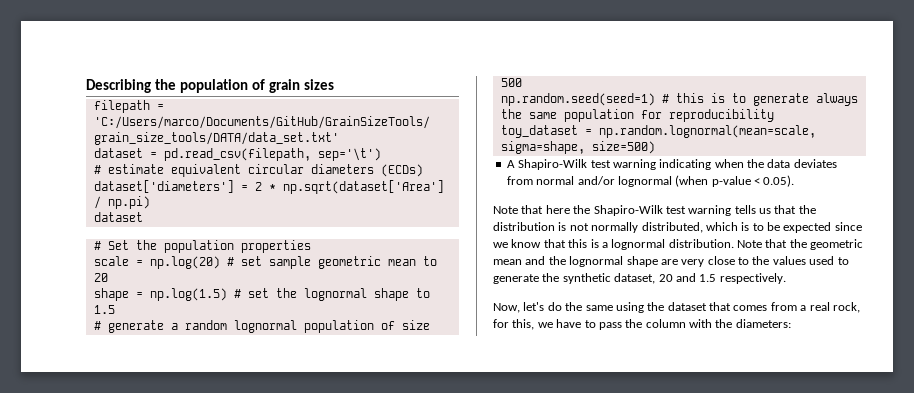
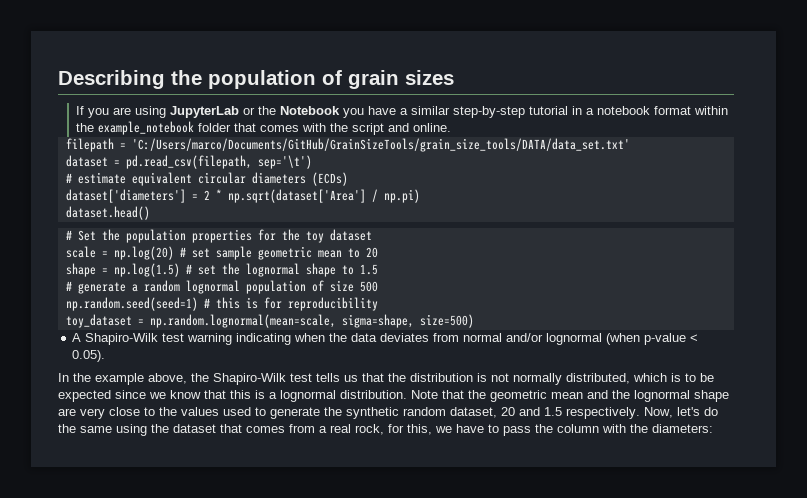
(334, 84) none -> [75,106,728,118] [75,121,451,135] // If you are using JupyterLab or the Notebook you have a similar step-by-step tutorial in a notebook format within the example_notebook folder that comes with the script and online.
[93,212,143,222] dataset -> [65,206,150,220] dataset.head()
(311, 246) none -> [257,229,372,243] for the toy dataset
[731,93,858,106] [500,109,634,122] to generate always the same population -> (258, 303) none
[493,205,570,214] Note that here -> [58,373,187,385] In the example above,
[688,205,732,216] warning -> (312, 377) none
(611, 278) none -> [403,407,446,416] random
(786, 278) // -> (640, 413) none

